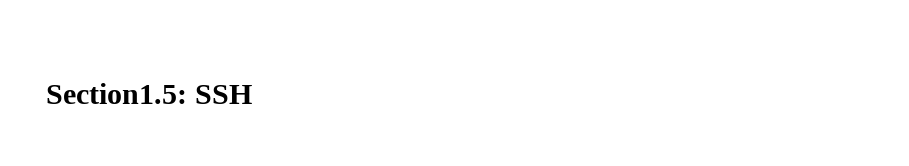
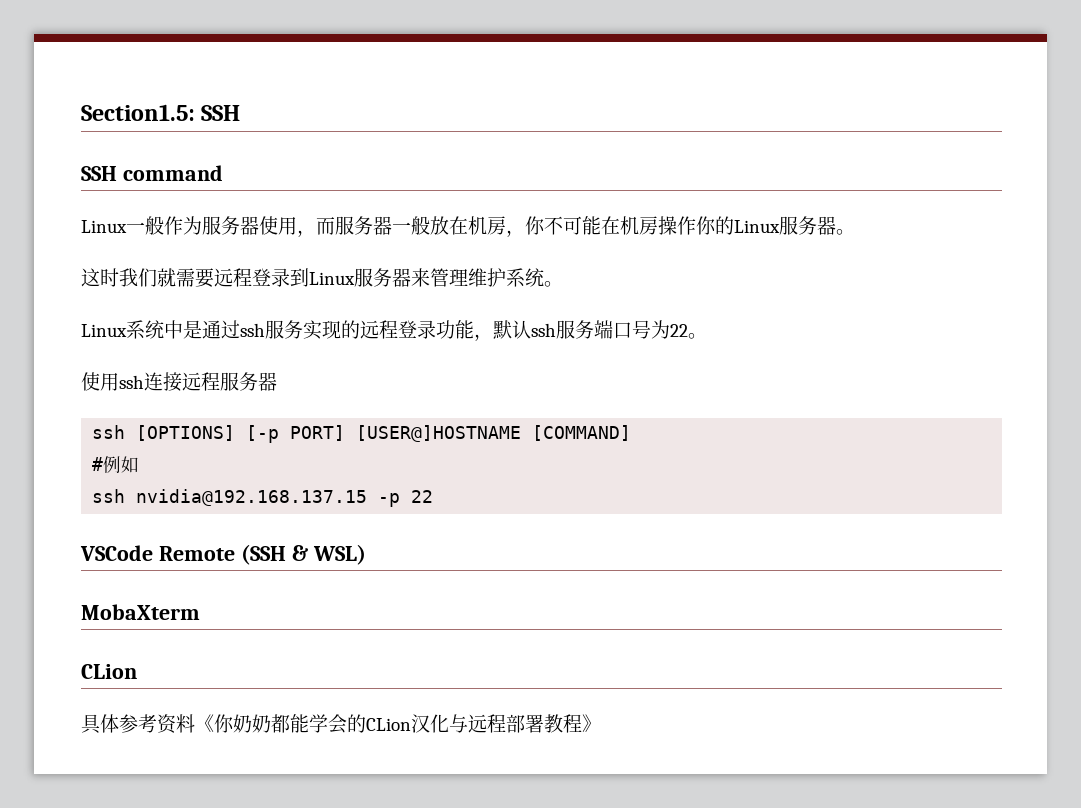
(253, 94) none -> [81,165,223,181] [81,216,855,237] [81,268,563,288] [81,320,707,341] [81,372,277,392] [92,425,632,443] [92,456,140,473] [92,489,434,507] [80,544,366,565] [81,604,200,620] [81,664,137,679] [81,714,601,734] // SSH command // Linux一般作为服务器使用，而服务器一般放在机房，你不可能在机房操作你的Linux服务器。 // 这时我们就需要远程登录到Linux服务器来管理维护系统。 // Linux系统中是通过ssh服务实现的远程登录功能，默认ssh服务端口号为22。 // 使用ssh连接远程服务器 // ssh [OPTIONS] [-p PORT] [USER@]HOSTNAME [COMMAND] // #例如 // ssh nvidia@192.168.137.15 -p 22 // VSCode Remote (SSH & WSL) // MobaXterm // CLion // 具体参考资料《你奶奶都能学会的CLion汉化与远程部署教程》

